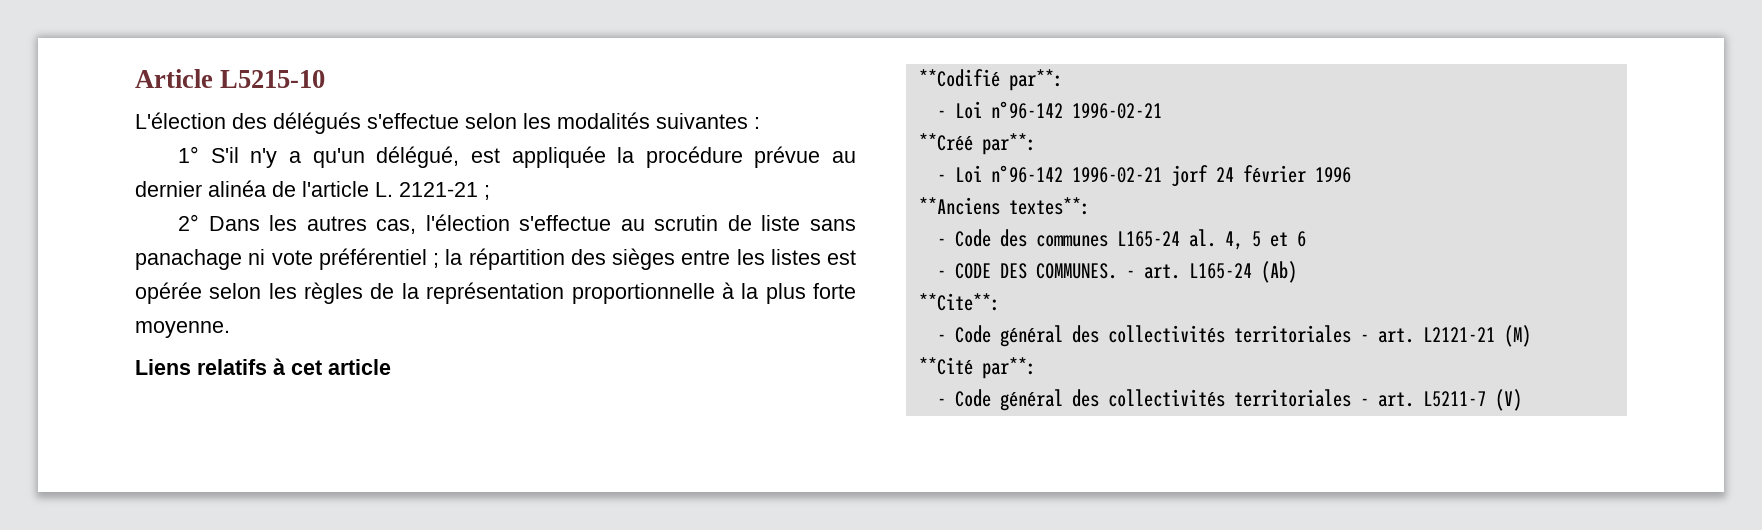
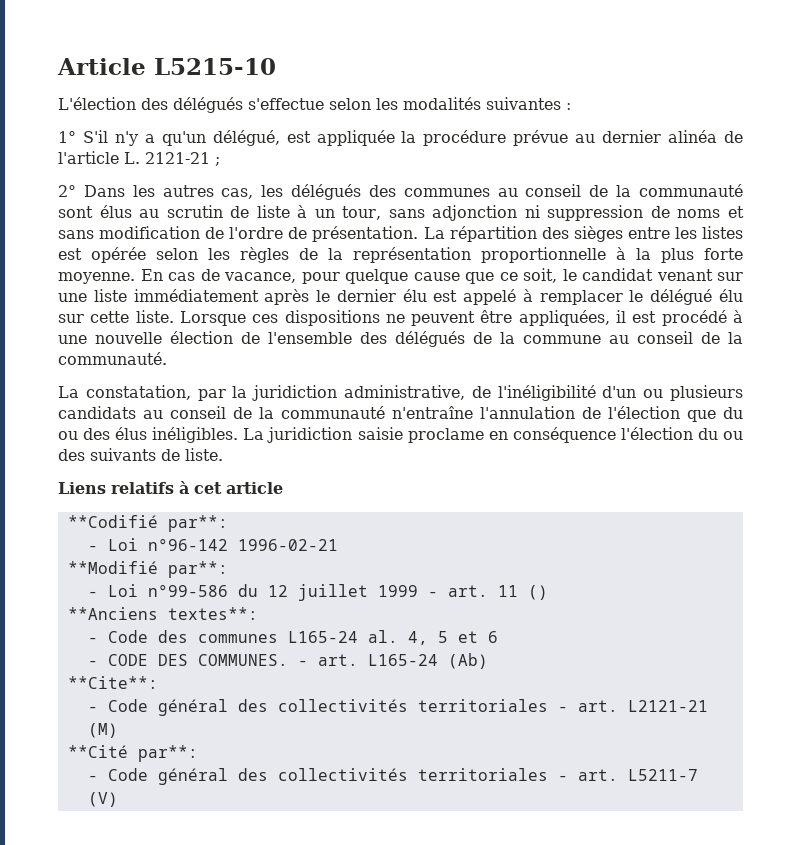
[425,214,856,231] [135,248,463,270] l'élection s'effectue au scrutin de liste sans panachage ni vote préférentiel ; la -> [261,184,743,200] [58,205,744,221] [58,226,445,242] les délégués des communes au conseil de la communauté sont élus au scrutin de liste à un tour, sans adjonction ni suppression de noms et sans modification de l'ordre de présentation. La
(230, 329) none -> [140,268,743,284] [58,289,743,305] [58,310,743,326] [58,331,743,347] [58,352,167,365] [58,385,743,401] [58,406,743,422] [58,427,744,443] [58,448,223,461] En cas de vacance, pour quelque cause que ce soit, le candidat venant sur une liste immédiatement après le dernier élu est appelé à remplacer le délégué élu sur cette liste. Lorsque ces dispositions ne peuvent être appliquées, il est procédé à une nouvelle élection de l'ensemble des délégués de la commune au conseil de la communauté. // La constatation, par la juridiction administrative, de l'inéligibilité d'un ou plusieurs candidats au conseil de la communauté n'entraîne l'annulation de l'élection que du ou des élus inéligibles. La juridiction saisie proclame en conséquence l'élection du ou des suivants de liste.
[918,133,1036,155] [936,165,1351,187] **Créé par**: // - Loi n°96-142 1996-02-21 jorf 24 février 1996 -> [67,561,228,578] [87,584,548,601] **Modifié par**: // - Loi n°99-586 du 12 juillet 1999 - art. 11 ()

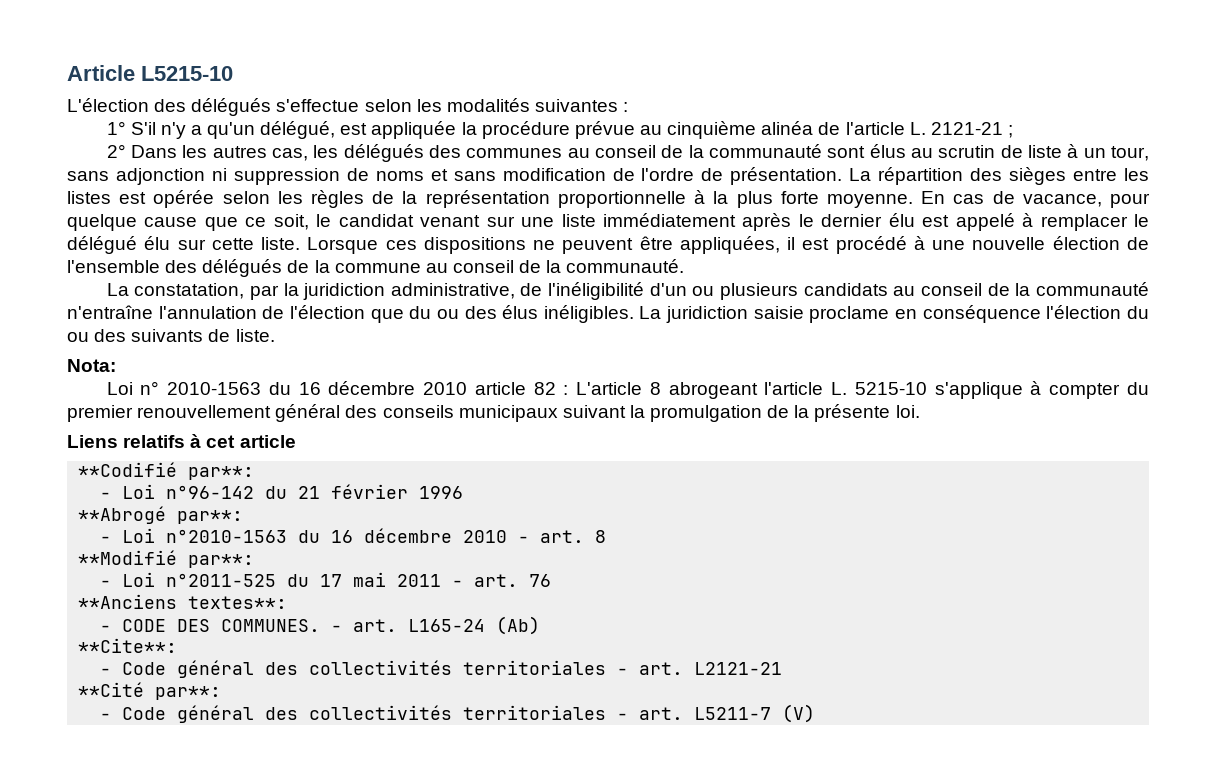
[602,130,662,143] dernier -> [667,121,757,139] cinquième
(223, 454) none -> [67,359,116,372] [106,381,1149,399] [67,404,920,422] // Nota: // Loi n° 2010-1563 du 16 décembre 2010 article 82 : L'article 8 abrogeant l'article L. 5215-10 s'applique à compter du premier renouvellement général des conseils municipaux suivant la promulgation de la présente loi.
[237,539,338,551] [67,561,228,578] [87,584,548,601] [67,607,258,620] [87,630,498,645] 1996-02-21 // **Modifié par**: // - Loi n°99-586 du 12 juillet 1999 - art. 11 () // **Anciens textes**: // - Code des communes L165-24 al. 4, 5 et 6 -> [265,484,464,499] [78,506,244,524] [100,528,607,543] [78,550,255,568] [100,572,552,587] [78,594,288,609] du 21 février 1996 // **Abrogé par**: // - Loi n°2010-1563 du 16 décembre 2010 - art. 8 // **Modifié par**: // - Loi n°2011-525 du 17 mai 2011 - art. 76 // **Anciens textes**:
[87,723,118,738] (M) -> (783, 668) none

